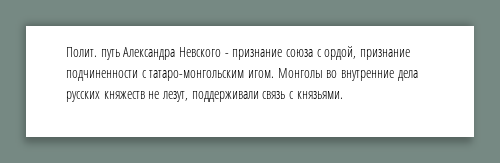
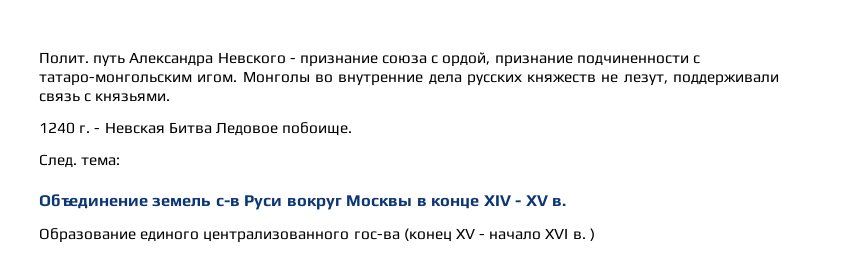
(343, 95) none -> [39,122,353,136] [39,154,121,168] [39,194,567,210] [39,228,595,243] // 1240 г. - Невская Битва Ледовое побоище. // След. тема: // Объединение земель с-в Руси вокруг Москвы в конце XIV - XV в. // Образование единого централизованного гос-ва (конец XV - начало XVI в. )

